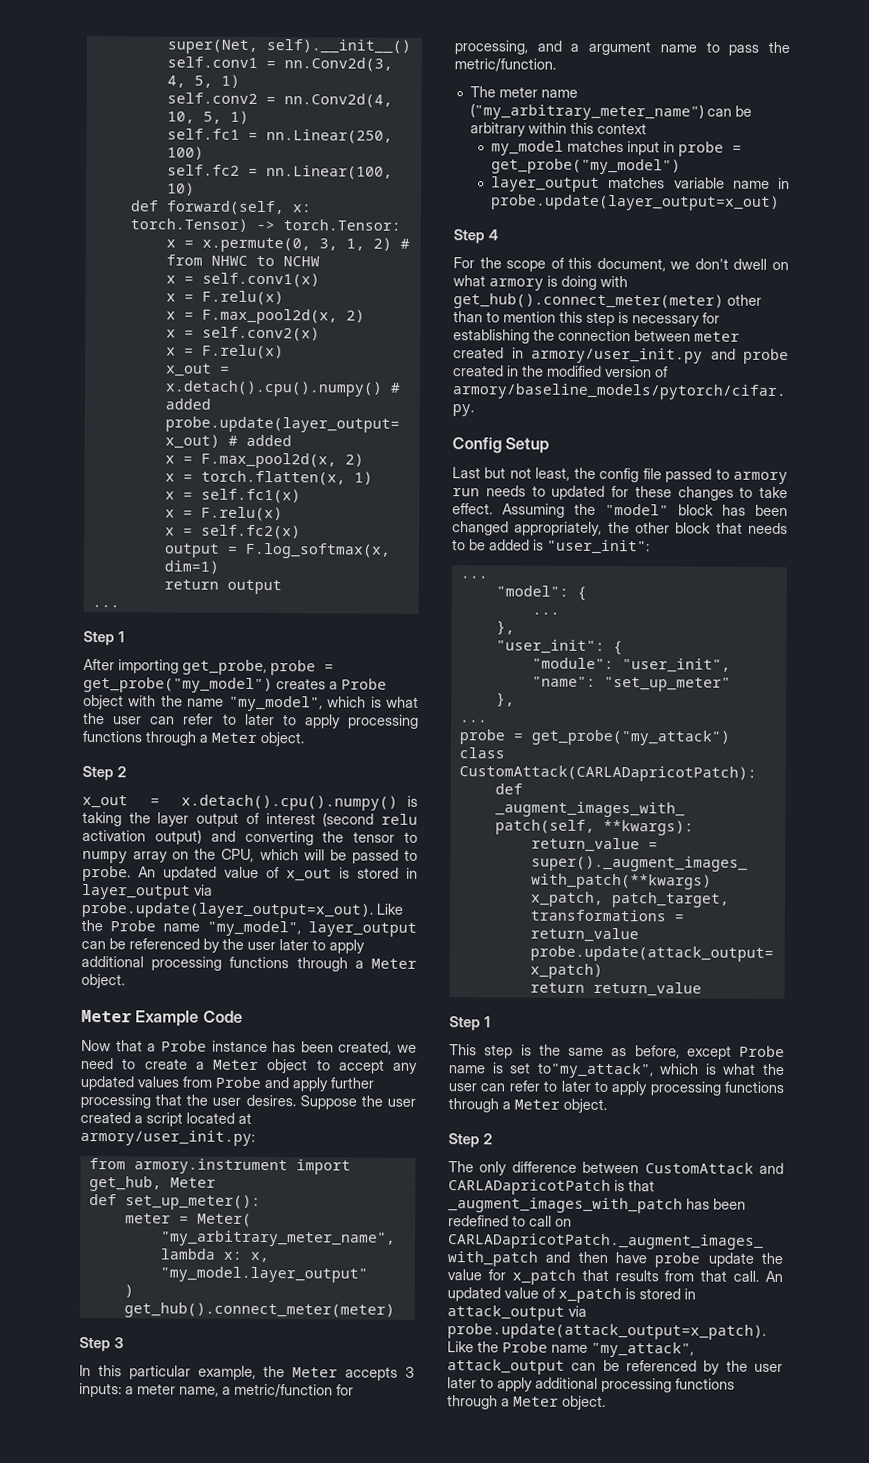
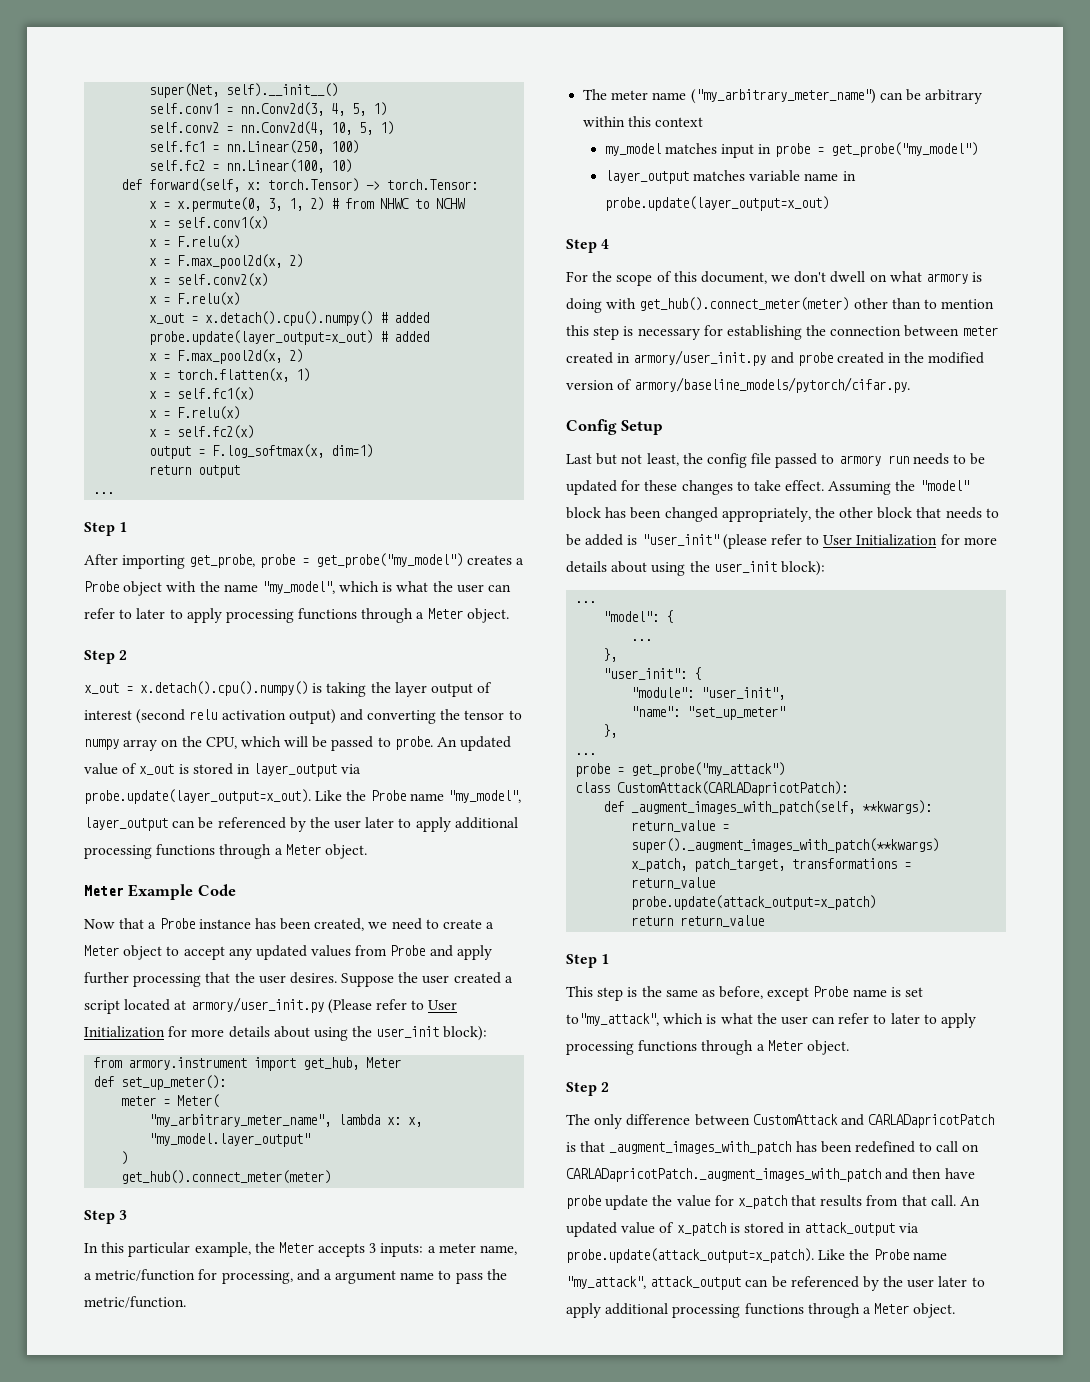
[80,1129,255,1146] armory/user_init.py: -> [190,997,458,1014] [84,1026,488,1041] armory/user_init.py (Please refer to User Initialization for more details about using the user_init block):
(546, 491) none -> [970,453,986,465] be
[547,539,650,555] "user_init": -> [641,534,997,549] [566,561,825,576] "user_init" (please refer to User Initialization for more details about using the user_init block):

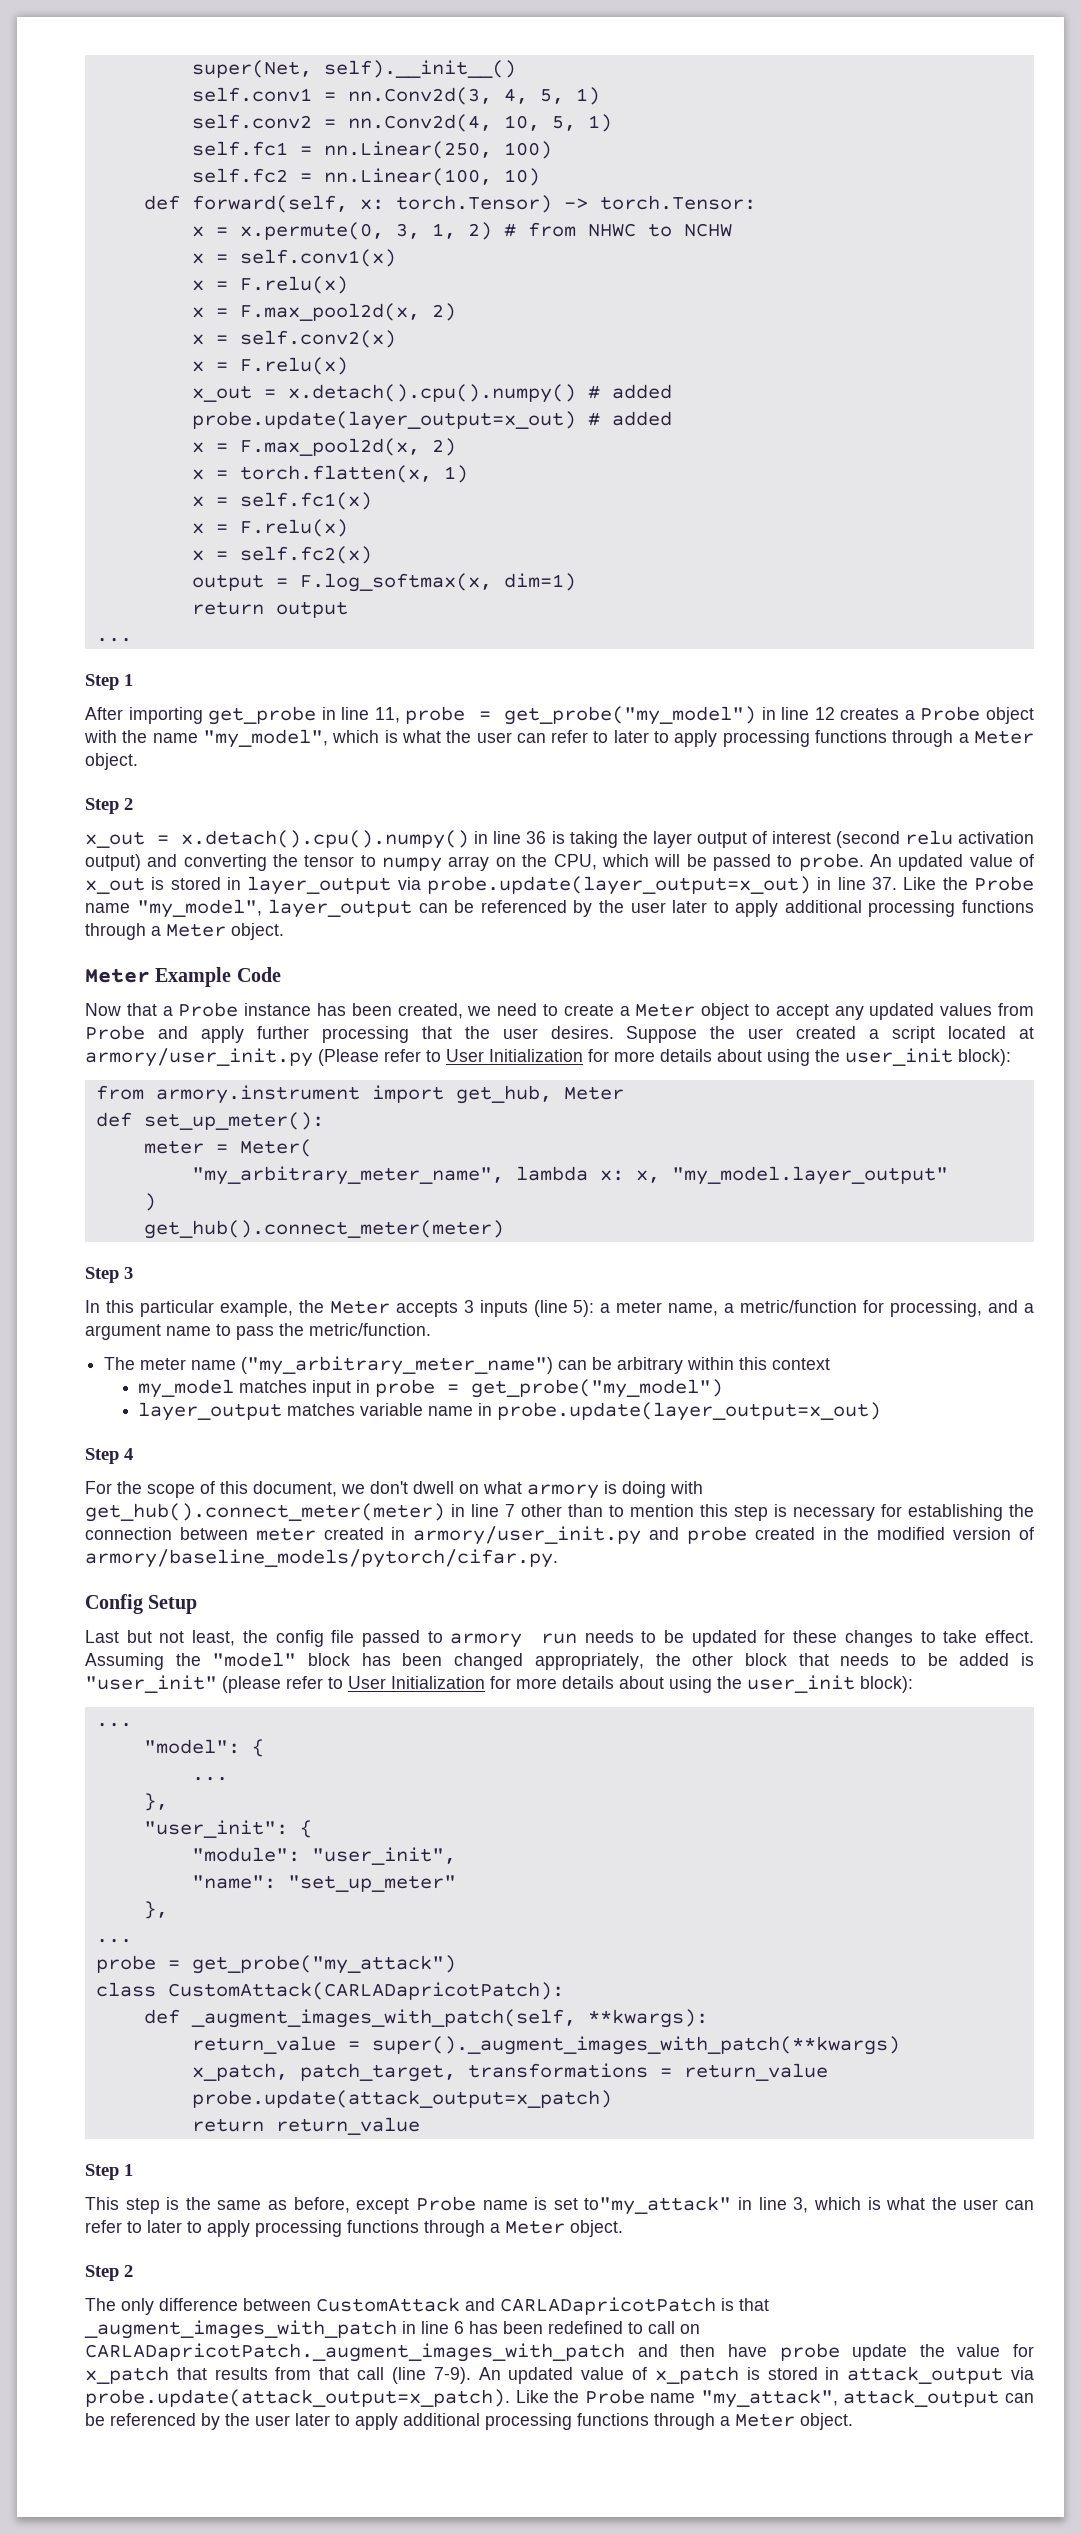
[189,553,463,568] get_probe, probe = get_probe("my_model") -> [208,706,835,725] get_probe in line 11, probe = get_probe("my_model") in line 12
(308, 688) none -> [474,831,547,844] in line 36
[84,789,311,804] probe.update(layer_output=x_out). -> [427,876,898,895] probe.update(layer_output=x_out) in line 37.
[380,1243,424,1257] inputs: -> [479,1300,595,1317] inputs (line 5):
(850, 304) none -> [451,1504,515,1517] in line 7
[566,1013,659,1026] to"my_attack", -> [584,2196,809,2215] to"my_attack" in line 3,
(792, 1148) none -> [402,2321,464,2334] in line 6
[930,1195,956,1206] call. -> [357,2367,471,2384] call (line 7-9).

